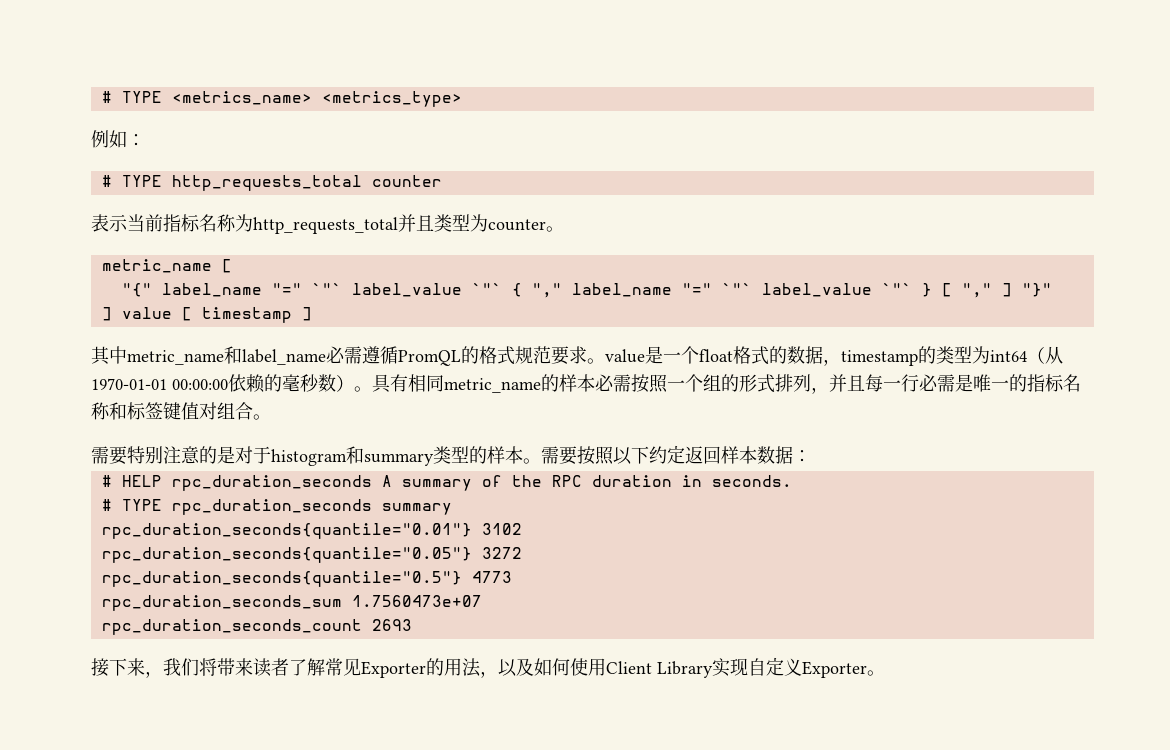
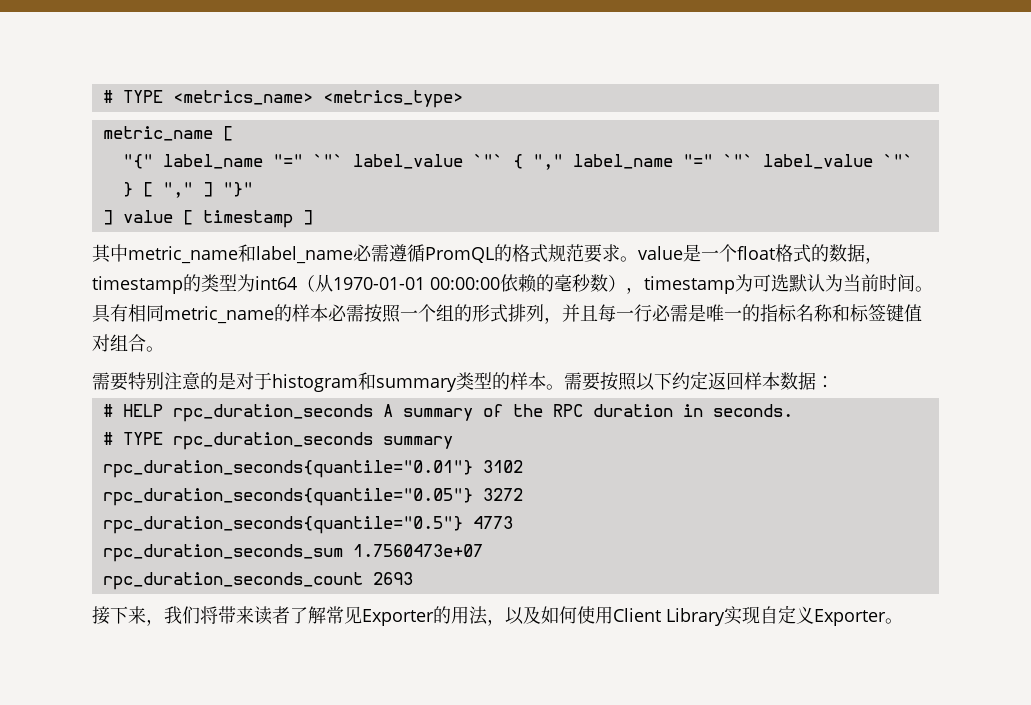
[91,130,145,148] [101,175,442,191] [91,214,564,234] // 例如： // # TYPE http_requests_total counter // 表示当前指标名称为http_requests_total并且类型为counter。 -> (463, 99) none
(354, 383) none -> [626,274,915,294] ，timestamp为可选默认为当前时间

